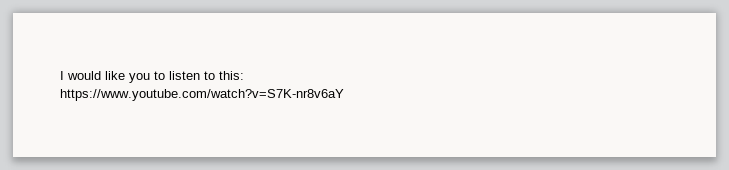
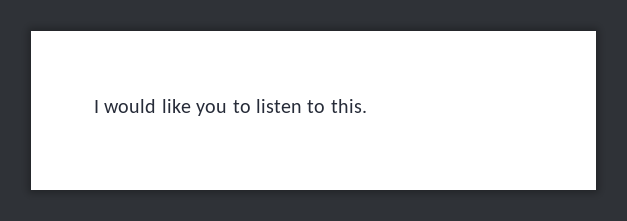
[219,71,244,80] [60,89,344,101] this: // https://www.youtube.com/watch?v=S7K-nr8v6aY -> [330,99,367,113] this.

